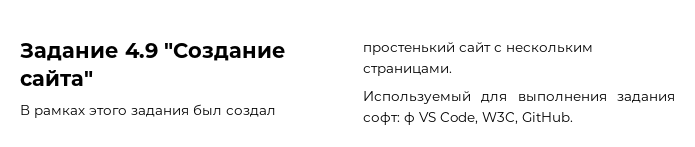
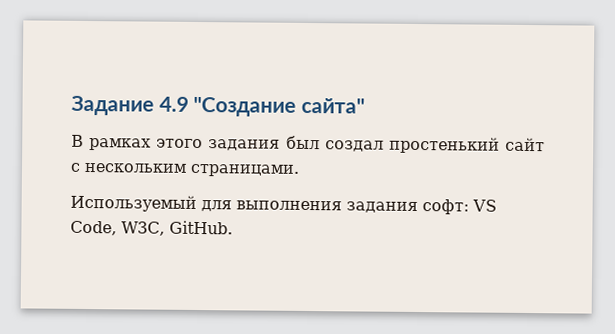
[404,112,415,125] ф -> (469, 207) none

